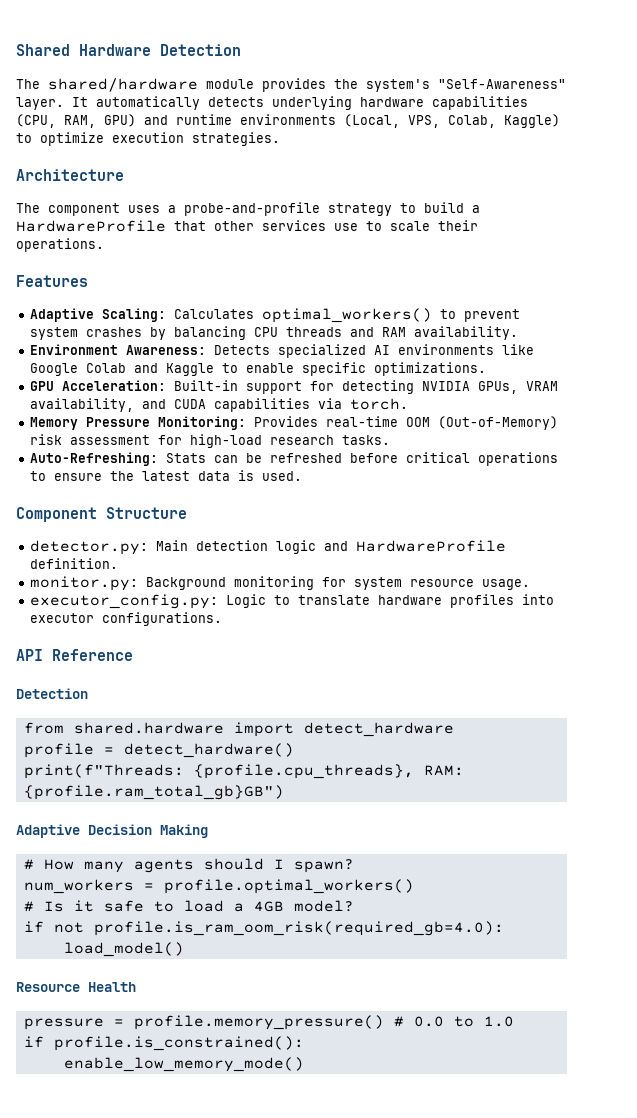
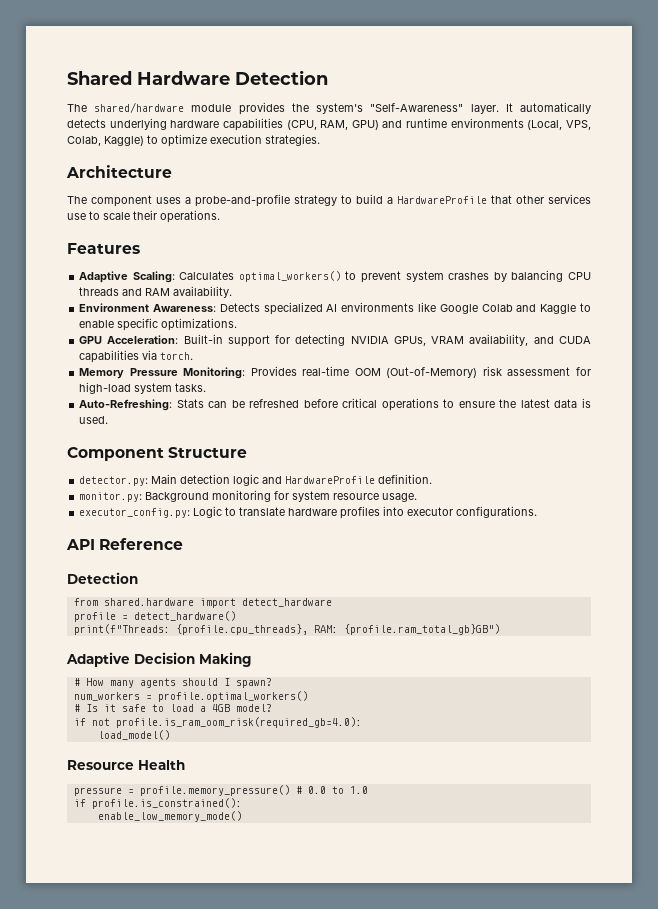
[270,435,335,445] research -> [134,383,173,394] system

